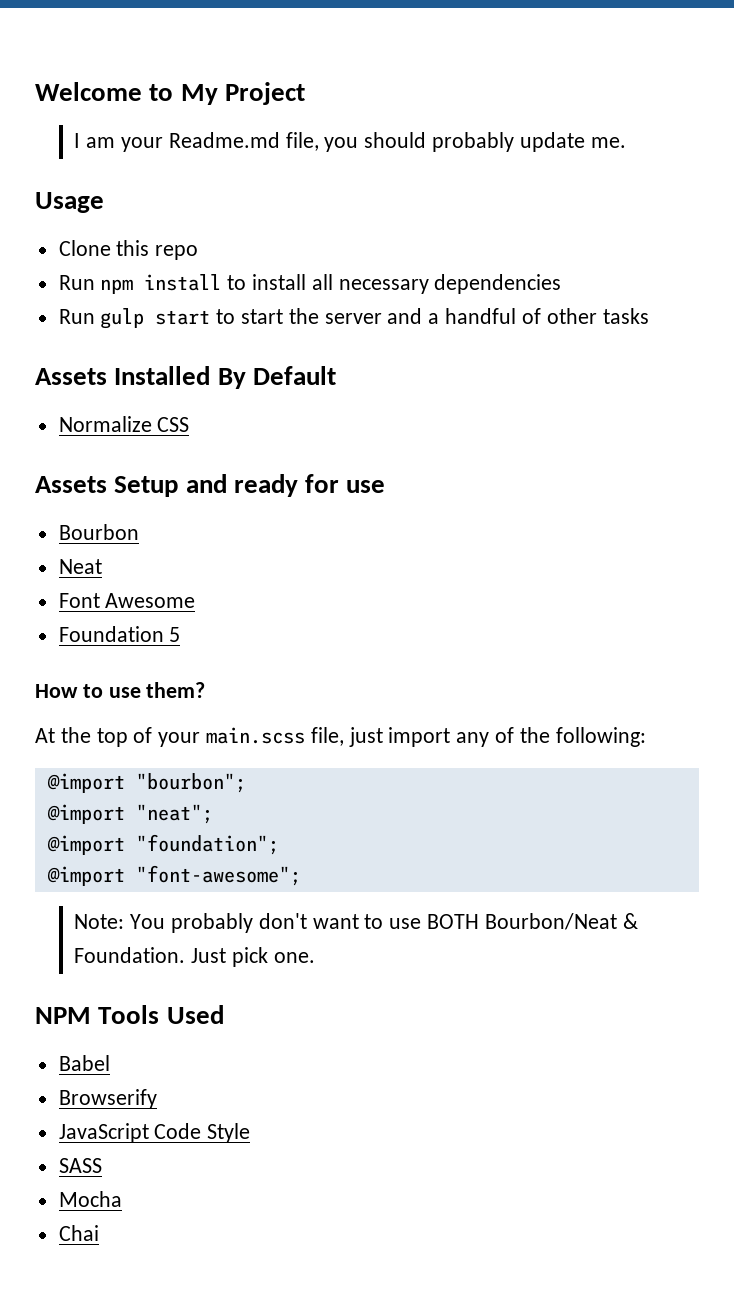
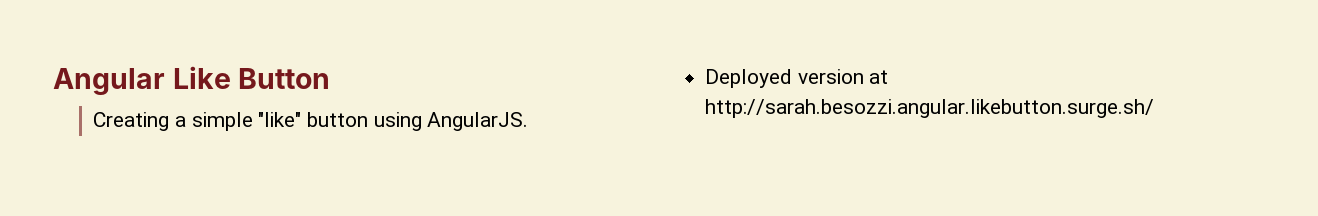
[35,82,305,105] [74,132,626,152] [35,192,104,213] [58,240,199,260] [58,274,562,294] [58,308,649,329] [35,366,336,389] [58,416,190,432] [35,474,386,497] [58,524,139,540] [58,559,102,574] [58,593,196,608] [58,626,181,642] [35,682,206,698] [35,727,646,747] [46,773,246,793] [46,804,213,824] [46,834,279,855] [46,865,301,886] [74,913,638,933] [74,947,315,967] [35,1005,224,1024] [58,1055,110,1071] [58,1089,157,1109] [58,1123,251,1143] [58,1158,102,1173] [58,1191,122,1207] [58,1225,99,1241] Welcome to My Project // I am your Readme.md file, you should probably update me. // Usage // Clone this repo // Run npm install to install all necessary dependencies // Run gulp start to start the server and a handful of other tasks // Assets Installed By Default // Normalize CSS // Assets Setup and ready for use // Bourbon // Neat // Font Awesome // Foundation 5 // How to use them? // At the top of your main.scss file, just import any of the following: // @import "bourbon"; // @import "neat"; // @import "foundation"; // @import "font-awesome"; // Note: You probably don't want to use BOTH Bourbon/Neat & Foundation. Just pick one. // NPM Tools Used // Babel // Browserify // JavaScript Code Style // SASS // Mocha // Chai -> [53,66,331,96] [93,112,529,131] [705,69,889,88] [705,99,1155,118] Angular Like Button // Creating a simple "like" button using AngularJS. // Deployed version at http://sarah.besozzi.angular.likebutton.surge.sh/

